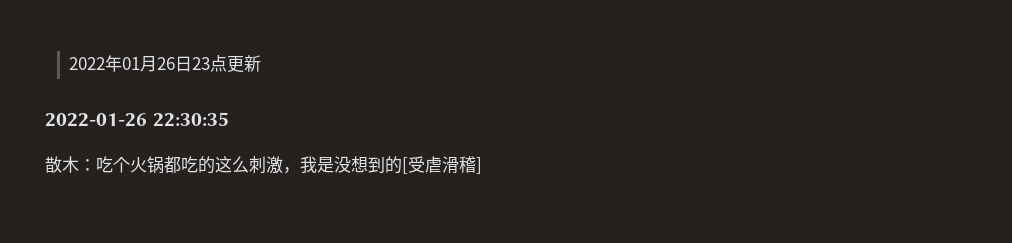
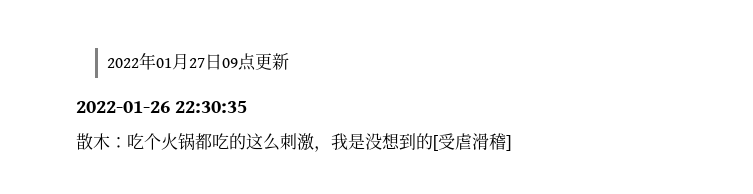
[157,56,211,72] 26日23 -> [189,54,239,70] 27日09

